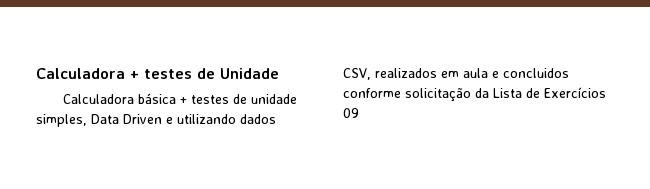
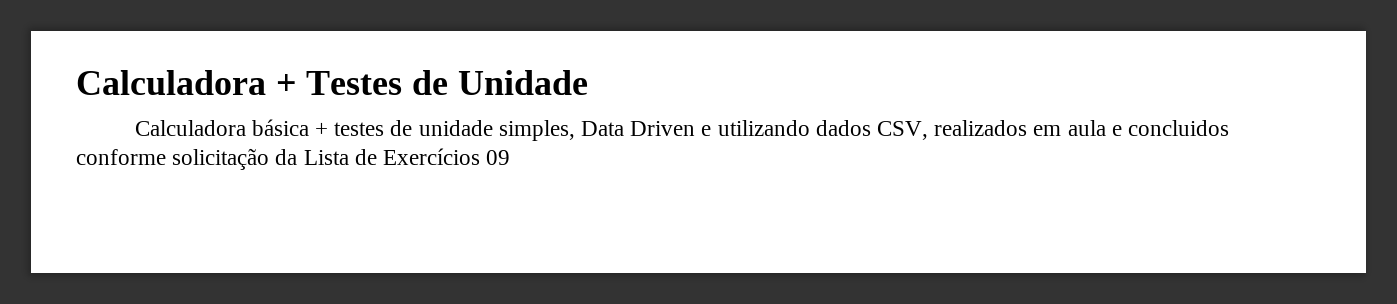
[144,69,192,79] testes -> [306,71,403,95] Testes

